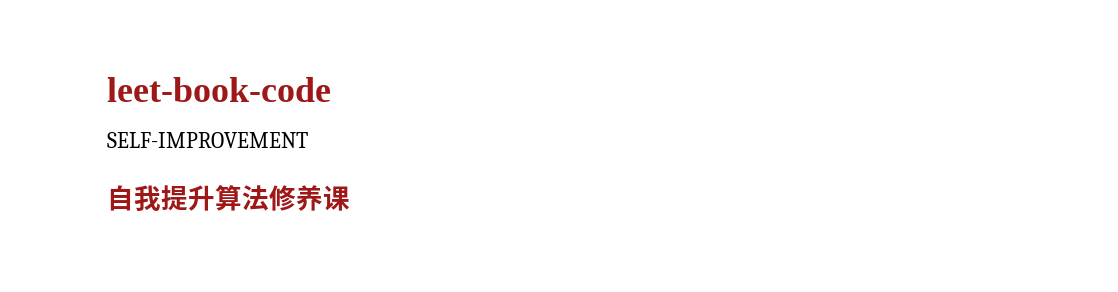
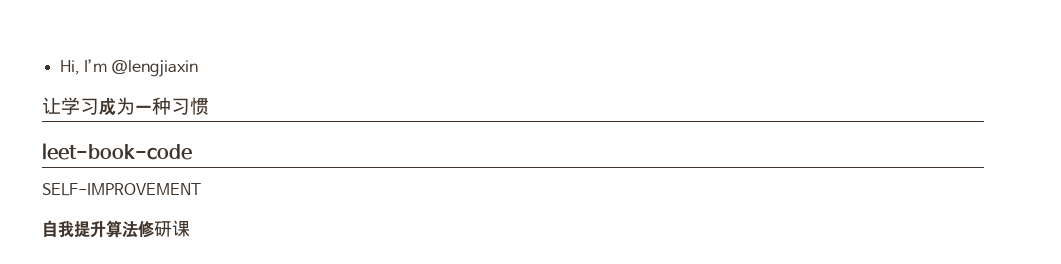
(107, 89) none -> [59,59,199,77] [42,97,209,116] Hi, I’m @lengjiaxin // 让学习成为一种习惯 //
[296,185,323,211] 养 -> [154,221,172,237] 研

